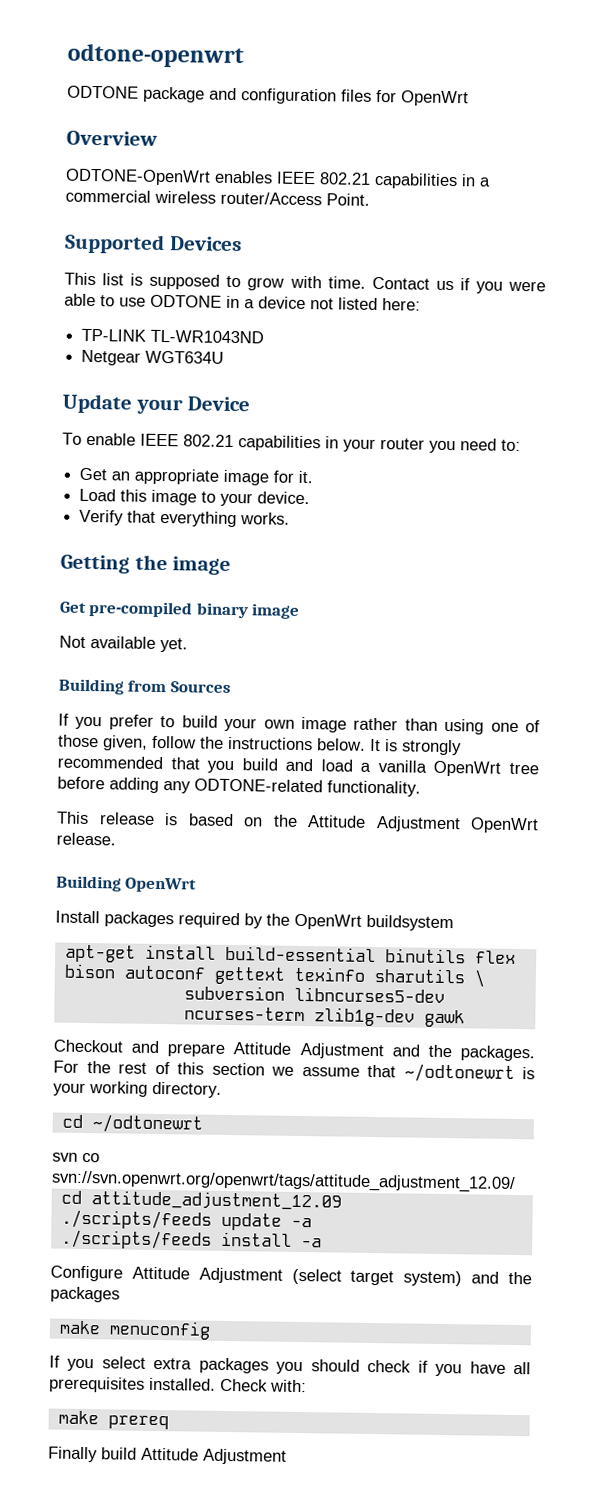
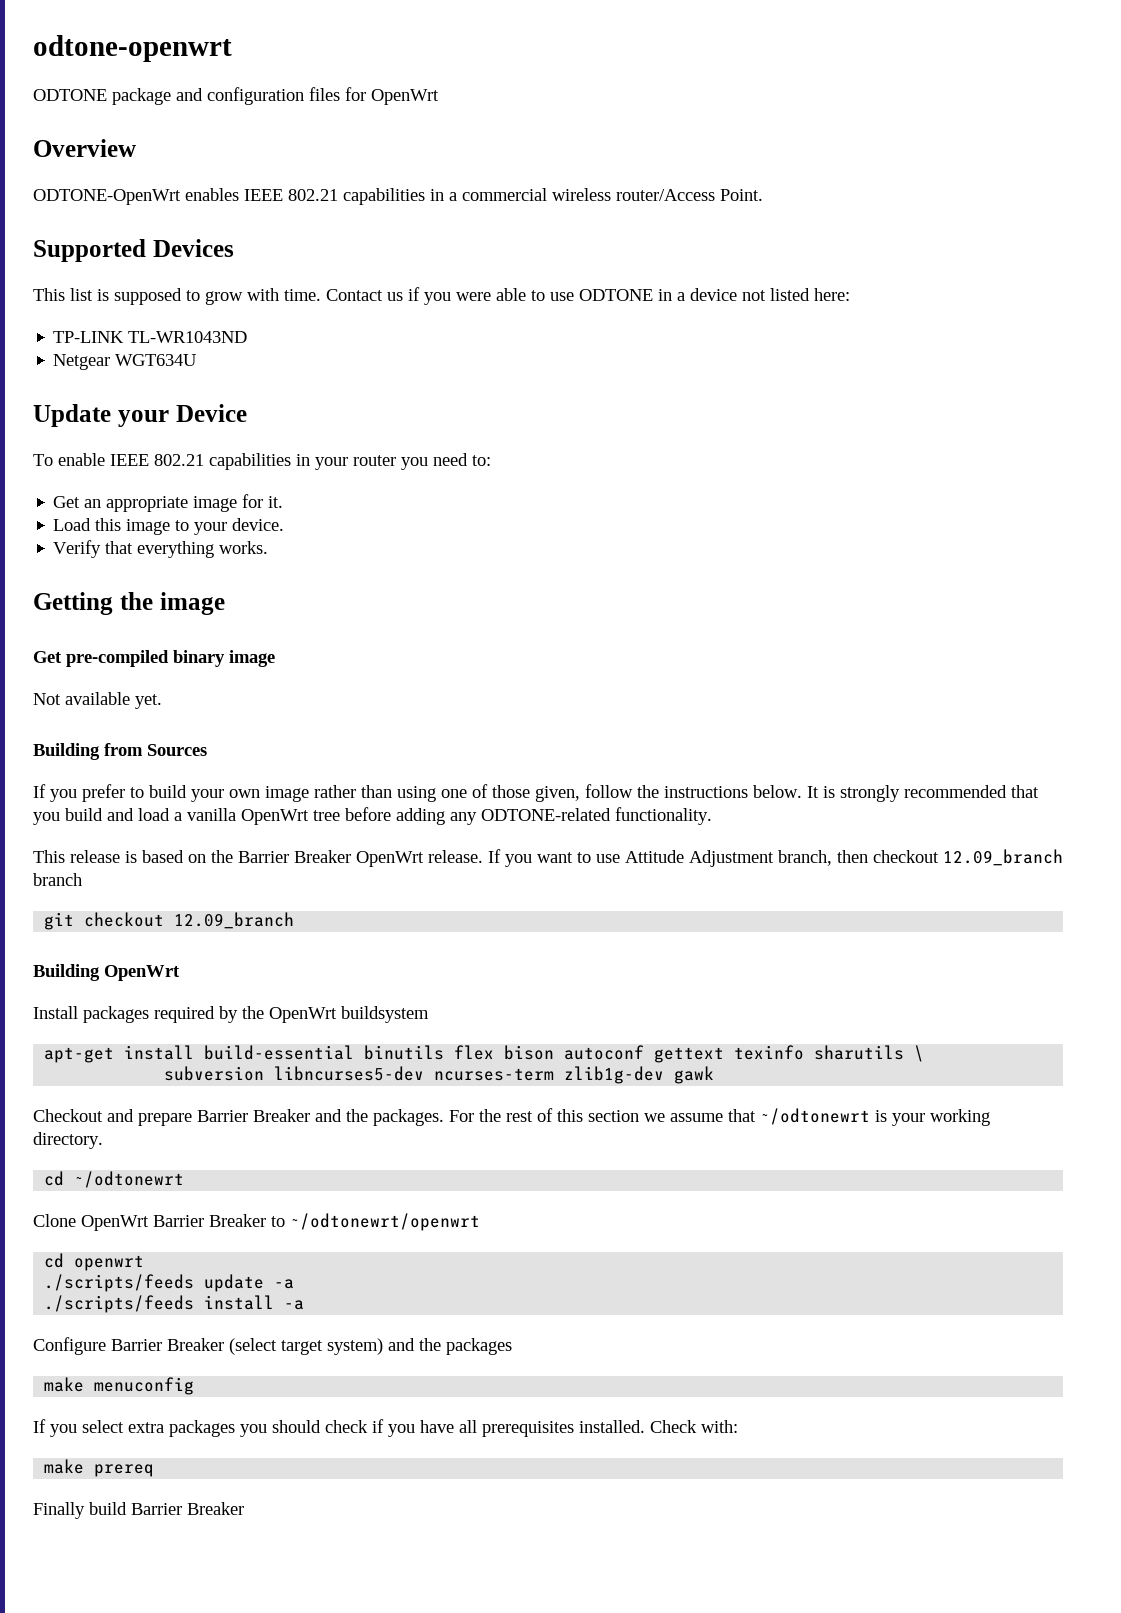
[307,815,539,834] [56,832,116,846] Attitude Adjustment OpenWrt release. -> [238,849,1063,867] [33,873,82,886] [44,912,295,930] Barrier Breaker OpenWrt release. If you want to use Attitude Adjustment branch, then checkout 12.09_branch branch // git checkout 12.09_branch
[233,1042,384,1060] Attitude Adjustment -> [197,1109,310,1122] Barrier Breaker
[52,1152,100,1163] [51,1170,516,1194] [60,1190,342,1211] svn co svn://svn.openwrt.org/openwrt/tags/attitude_adjustment_12.09/ // cd attitude_adjustment_12.09 -> [33,1213,480,1231] [44,1253,145,1271] Clone OpenWrt Barrier Breaker to ~/odtonewrt/openwrt // cd openwrt
[131,1266,283,1284] Attitude Adjustment -> [111,1338,224,1351] Barrier Breaker
[141,1447,287,1465] Attitude Adjustment -> [131,1502,244,1515] Barrier Breaker

